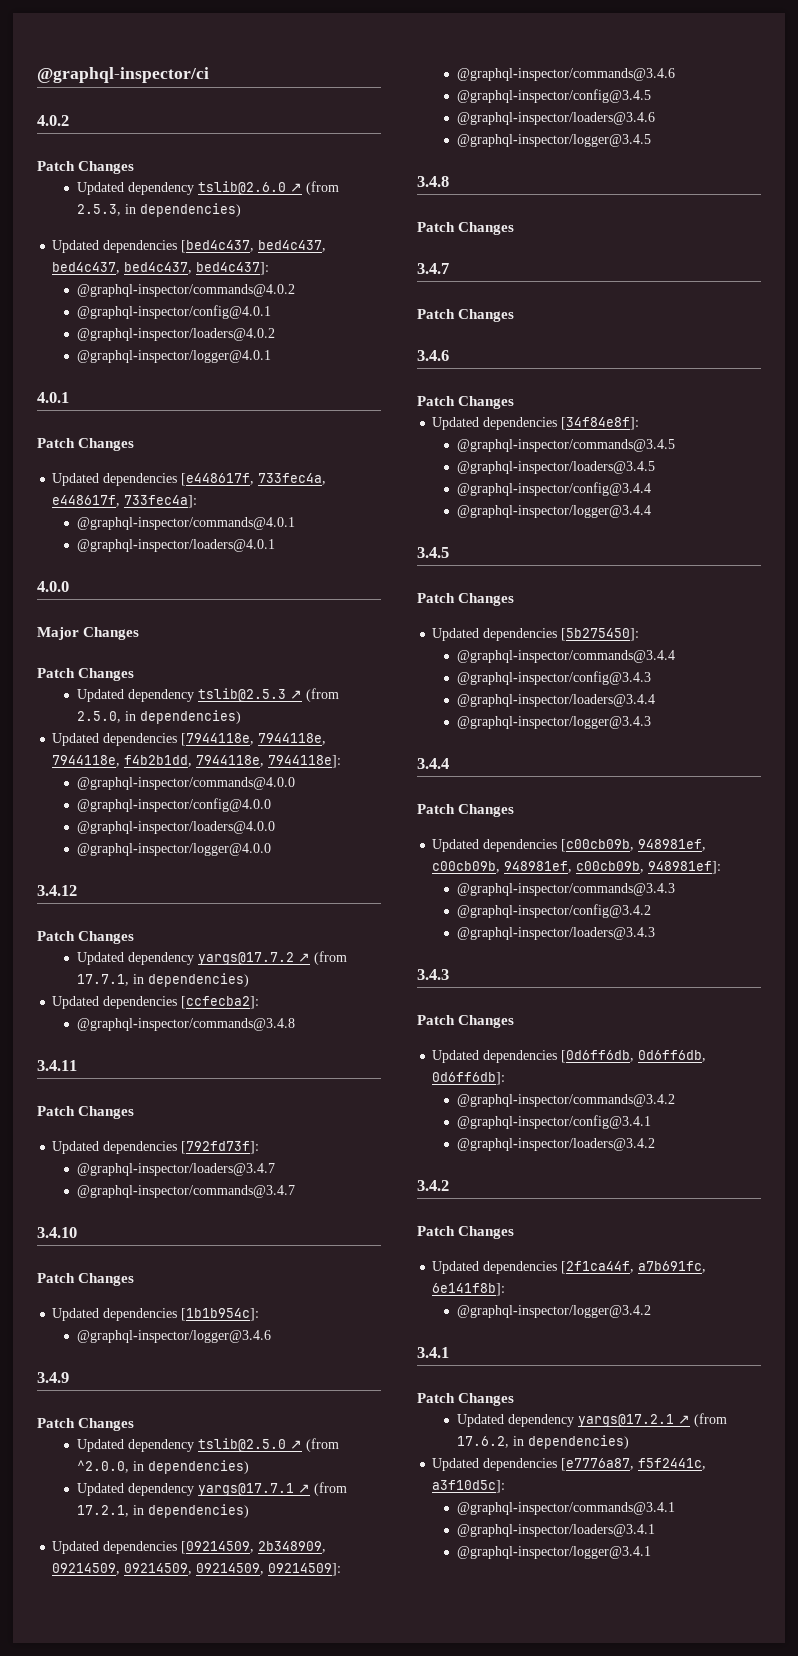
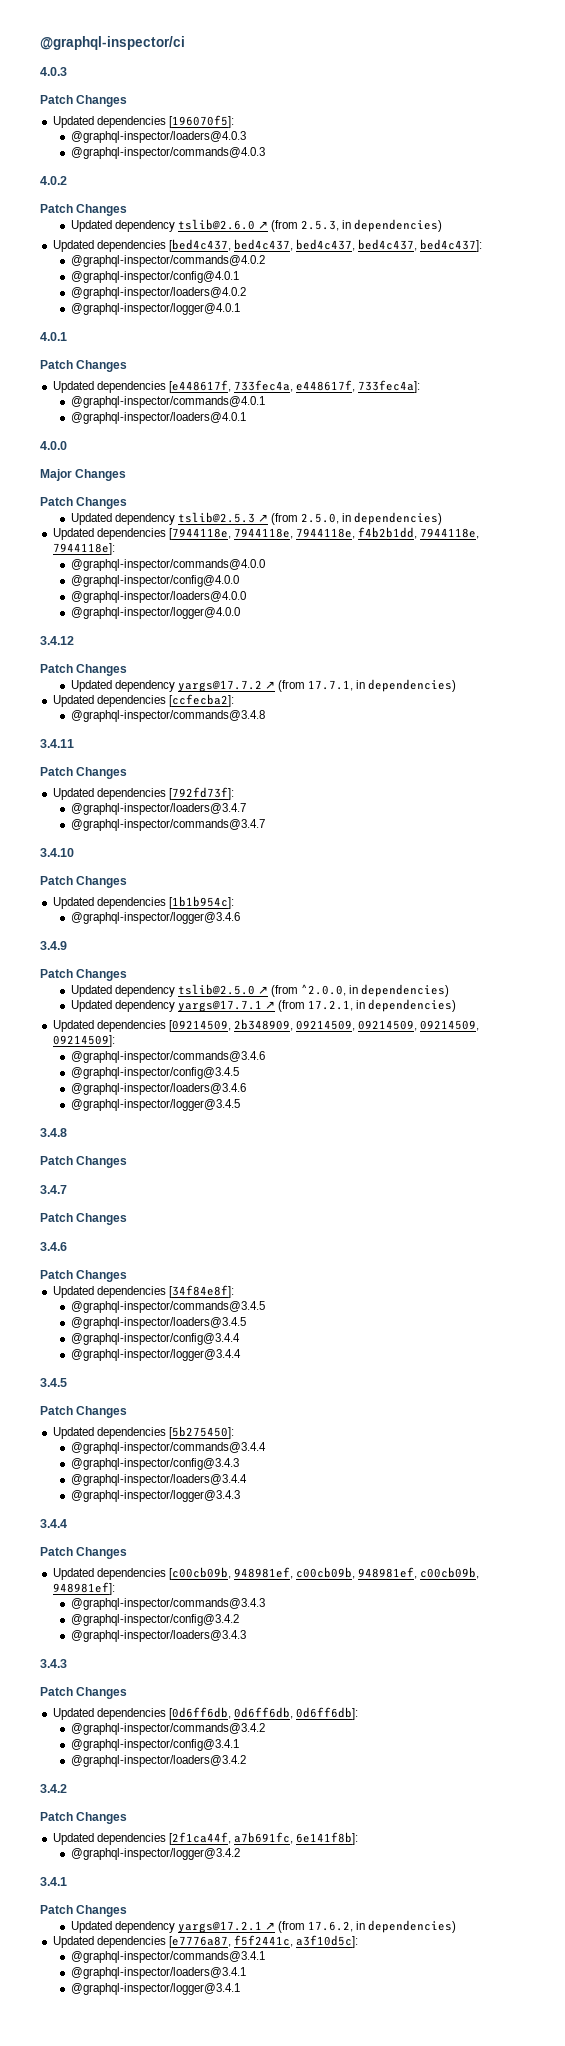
(209, 75) none -> [40,67,67,76] [40,95,128,107] [52,115,234,128] [70,131,246,143] [70,147,265,159] // 4.0.3 // Patch Changes // Updated dependencies [196070f5]: // @graphql-inspector/loaders@4.0.3 // @graphql-inspector/commands@4.0.3

